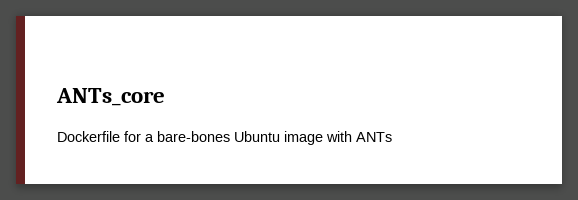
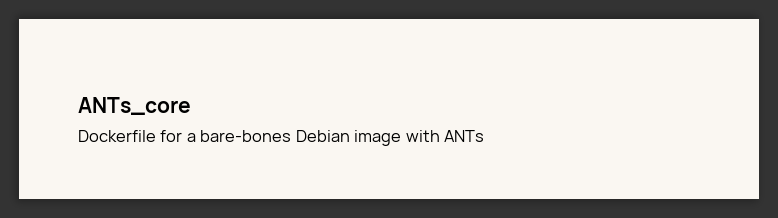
[234,131,280,142] Ubuntu -> [295,130,350,142] Debian

